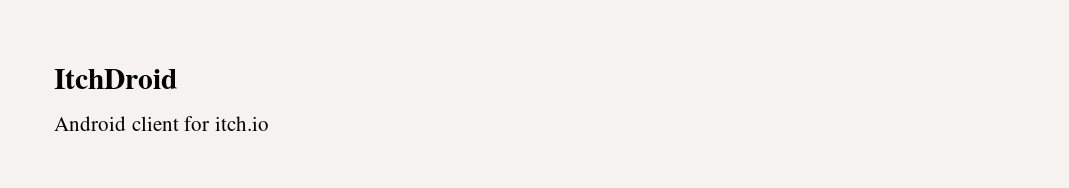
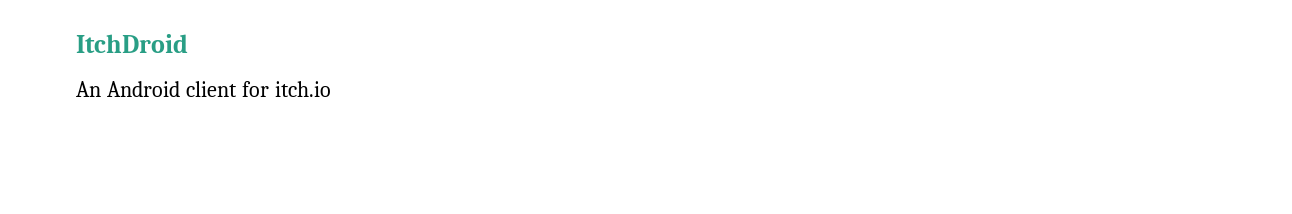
(177, 79) none -> [76,81,101,97] An

